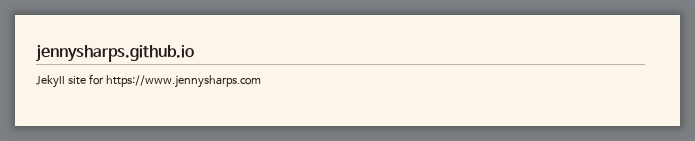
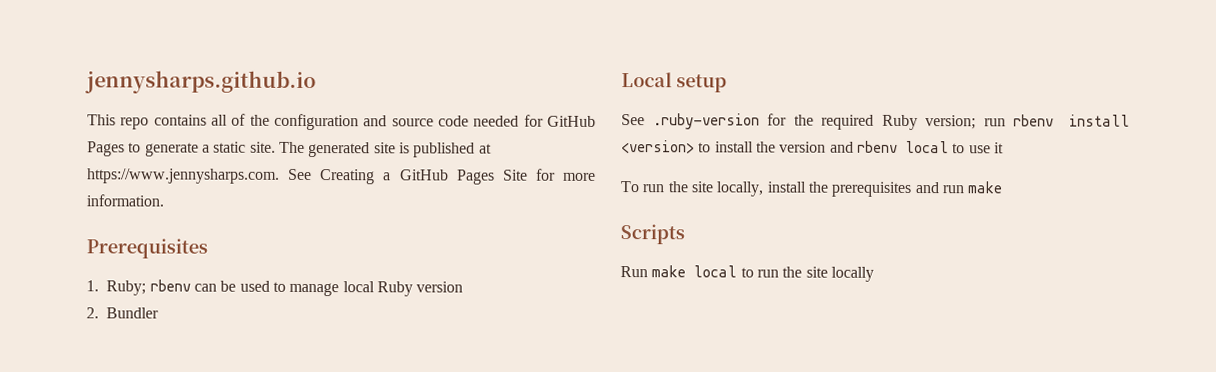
[36,74,261,88] Jekyll site for https://www.jennysharps.com -> [87,113,596,131] [87,141,492,158] [87,168,596,185] [86,194,164,207] [86,238,208,259] [86,279,464,297] [86,307,160,319] [621,72,727,93] [621,113,1130,131] [621,140,1004,154] [620,181,1004,198] [620,224,685,245] [620,265,874,282] This repo contains all of the configuration and source code needed for GitHub Pages to generate a static site. The generated site is published at https://www.jennysharps.com. See Creating a GitHub Pages Site for more information. // Prerequisites // 1. Ruby; rbenv can be used to manage local Ruby version // 2. Bundler // Local setup // See .ruby-version for the required Ruby version; run rbenv install <version> to install the version and rbenv local to use it // To run the site locally, install the prerequisites and run make // Scripts // Run make local to run the site locally

